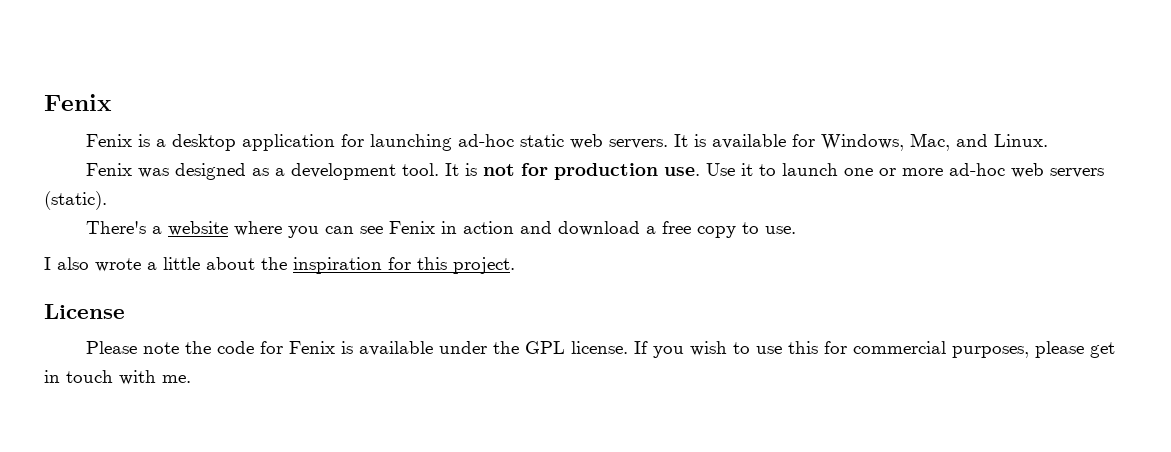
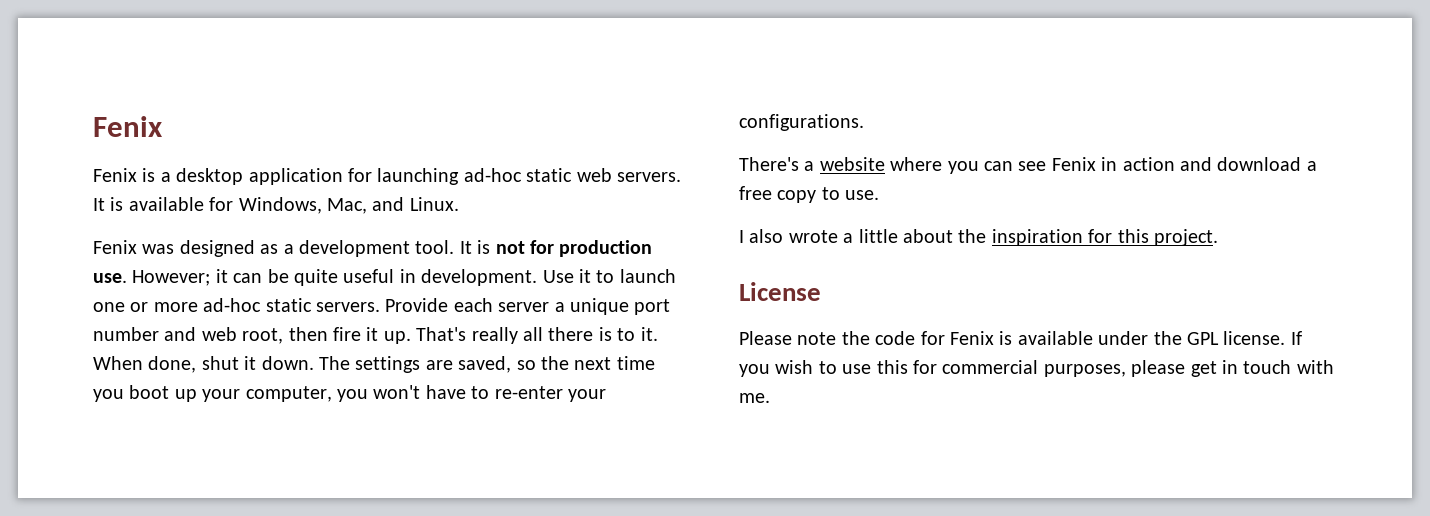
(700, 171) none -> [132,269,538,286] However; it can be quite useful in development.
[1010,163,1104,178] [44,191,107,210] web servers (static). -> [265,298,671,315] [93,327,658,344] [93,356,655,373] [93,385,606,402] [739,114,864,131] static servers. Provide each server a unique port number and web root, then fire it up. That's really all there is to it. When done, shut it down. The settings are saved, so the next time you boot up your computer, you won't have to re-enter your configurations.

